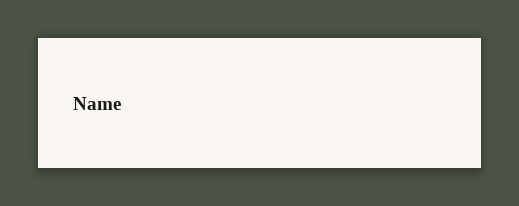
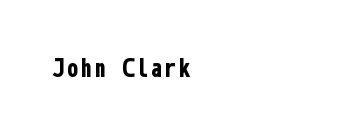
[73,97,121,110] Name -> [51,58,191,77] John Clark

